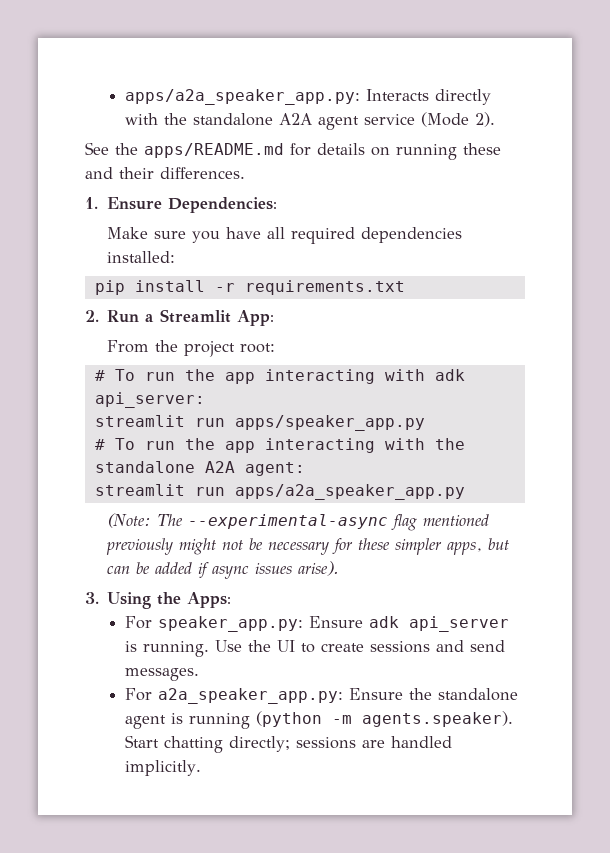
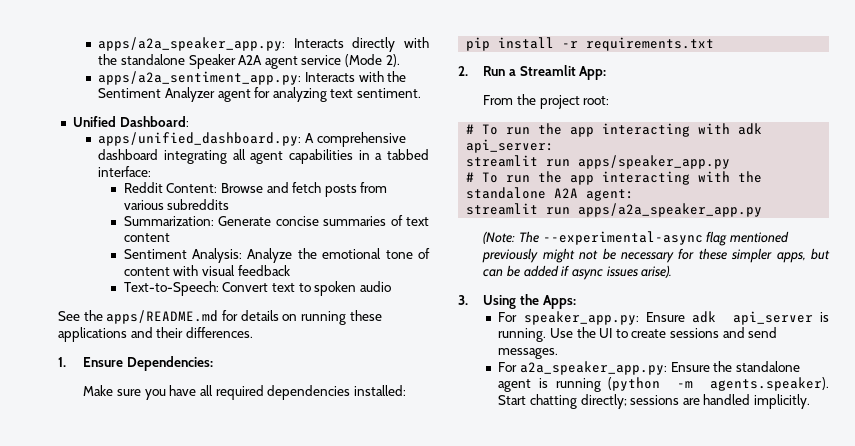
(274, 119) none -> [188,54,236,69] Speaker
(496, 119) none -> [98,71,407,85] [98,87,422,102] [72,116,189,127] [98,132,406,147] [98,149,429,164] [98,166,152,177] [123,182,388,197] [123,199,230,210] [123,215,429,226] [123,233,170,242] [123,248,430,263] [123,265,290,276] [123,281,391,296] // apps/a2a_sentiment_app.py: Interacts with the Sentiment Analyzer agent for analyzing text sentiment. // Unified Dashboard: // apps/unified_dashboard.py: A comprehensive dashboard integrating all agent capabilities in a tabbed interface: // Reddit Content: Browse and fetch posts from various subreddits // Summarization: Generate concise summaries of text content // Sentiment Analysis: Analyze the emotional tone of content with visual feedback // Text-to-Speech: Convert text to spoken audio
(501, 149) none -> [58,327,127,342] applications

